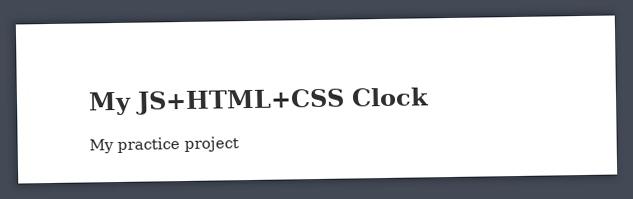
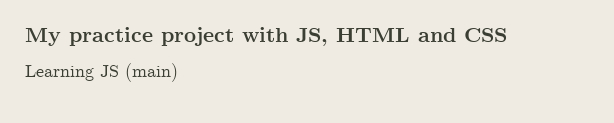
[88,87,430,116] [89,136,239,154] My JS+HTML+CSS Clock // My practice project -> [25,27,507,46] [25,63,178,82] My practice project with JS, HTML and CSS // Learning JS (main)

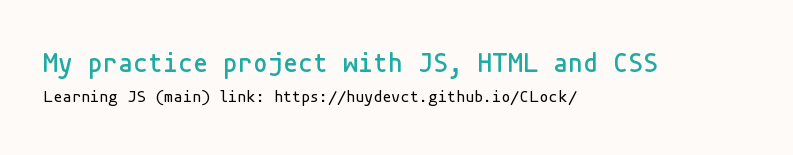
(178, 72) none -> [219,90,577,106] link: https://huydevct.github.io/CLock/

